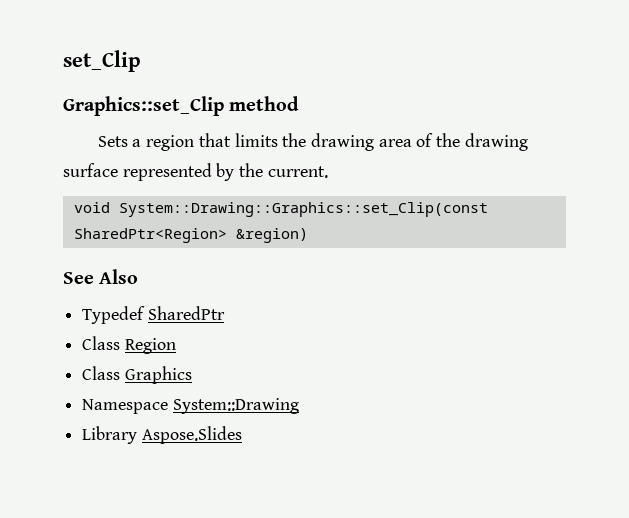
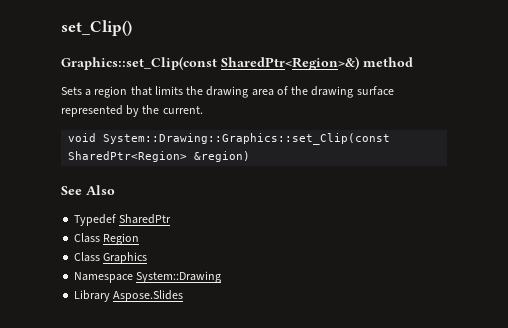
[63,50,141,72] [63,96,224,116] set_Clip // Graphics::set_Clip -> [61,20,132,36] [61,56,359,70] set_Clip() // Graphics::set_Clip(const SharedPtr<Region>&)

